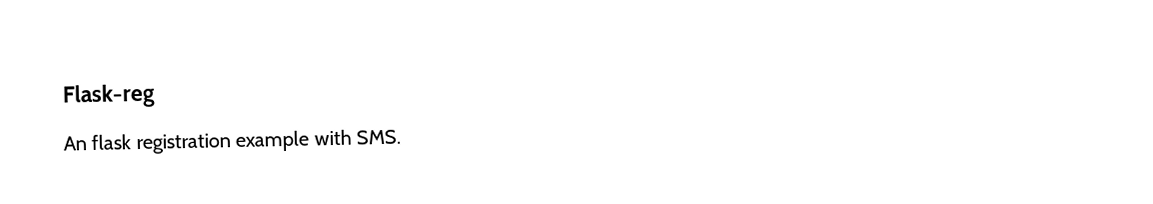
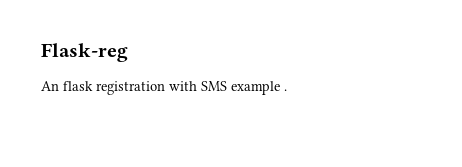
[235,129,401,153] example with SMS. -> [169,81,287,95] with SMS example .

